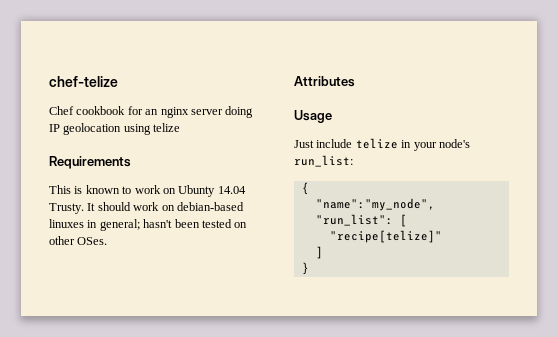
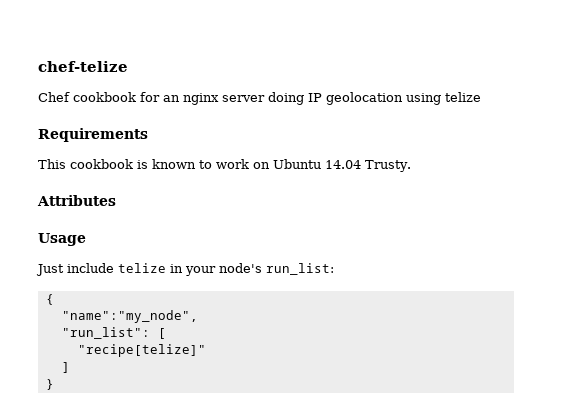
(71, 189) none -> [70,159,133,169] cookbook
[178,185,216,197] Ubunty -> [273,159,321,169] Ubuntu
[87,202,244,211] [49,219,248,231] [49,236,108,245] It should work on debian-based linuxes in general; hasn't been tested on other OSes. -> (411, 166) none

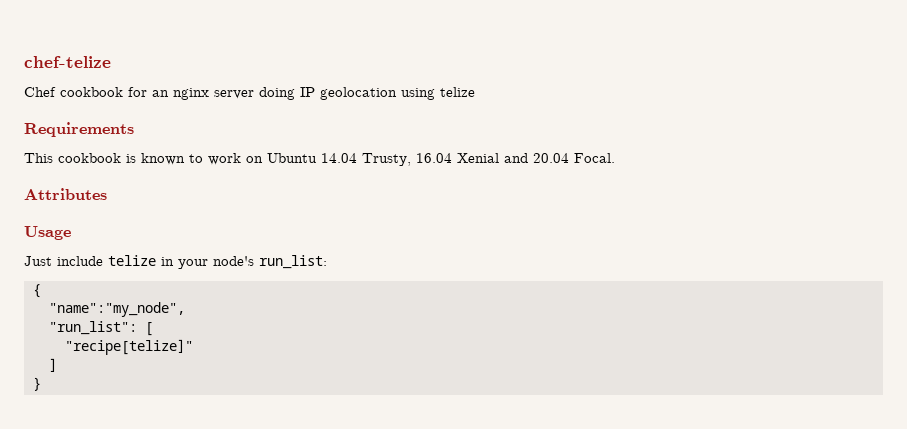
[365,160,411,172] Trusty. -> [362,153,615,166] Trusty, 16.04 Xenial and 20.04 Focal.

